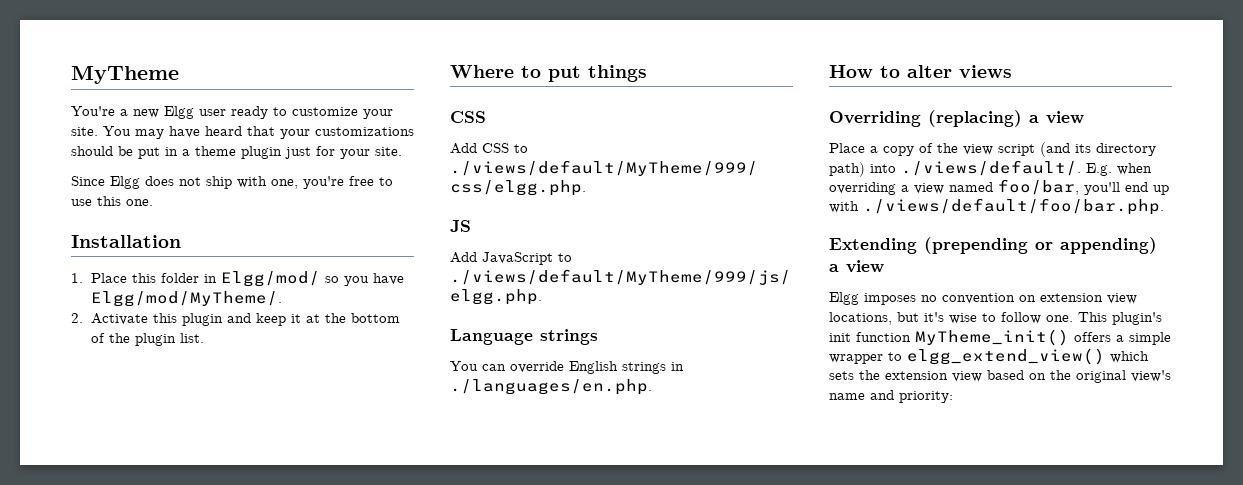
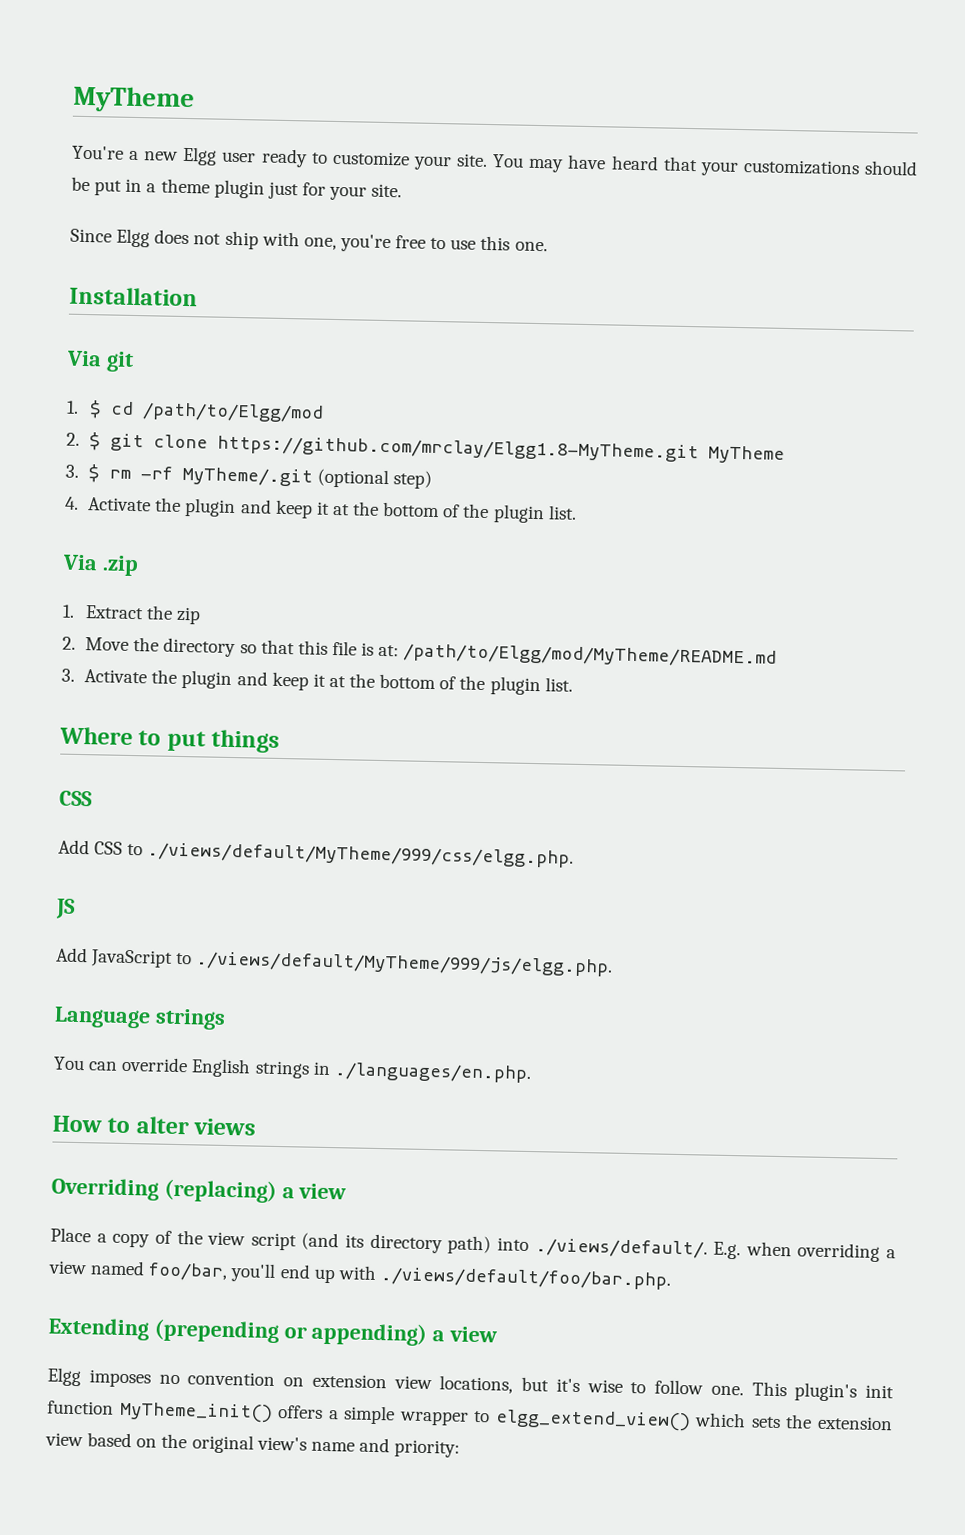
[71,271,404,287] [90,291,282,307] [71,313,177,325] // 1. Place this folder in Elgg/mod/ so you have Elgg/mod/MyTheme/. // 2. Activate this -> [66,350,134,372] [66,400,325,423] [66,432,786,464] [65,464,433,489] [65,496,577,524] [62,554,139,577] [62,604,202,625] [62,636,778,668] [61,668,178,684] // Via git // 1. $ cd /path/to/Elgg/mod // 2. $ git clone https://github.com/mrclay/Elgg1.8-MyTheme.git MyTheme // 3. $ rm -rf MyTheme/.git (optional step) // 4. Activate the plugin and keep it at the bottom of the plugin list. // Via .zip // 1. Extract the zip // 2. Move the directory so that this file is at: /path/to/Elgg/mod/MyTheme/README.md // 3. Activate the

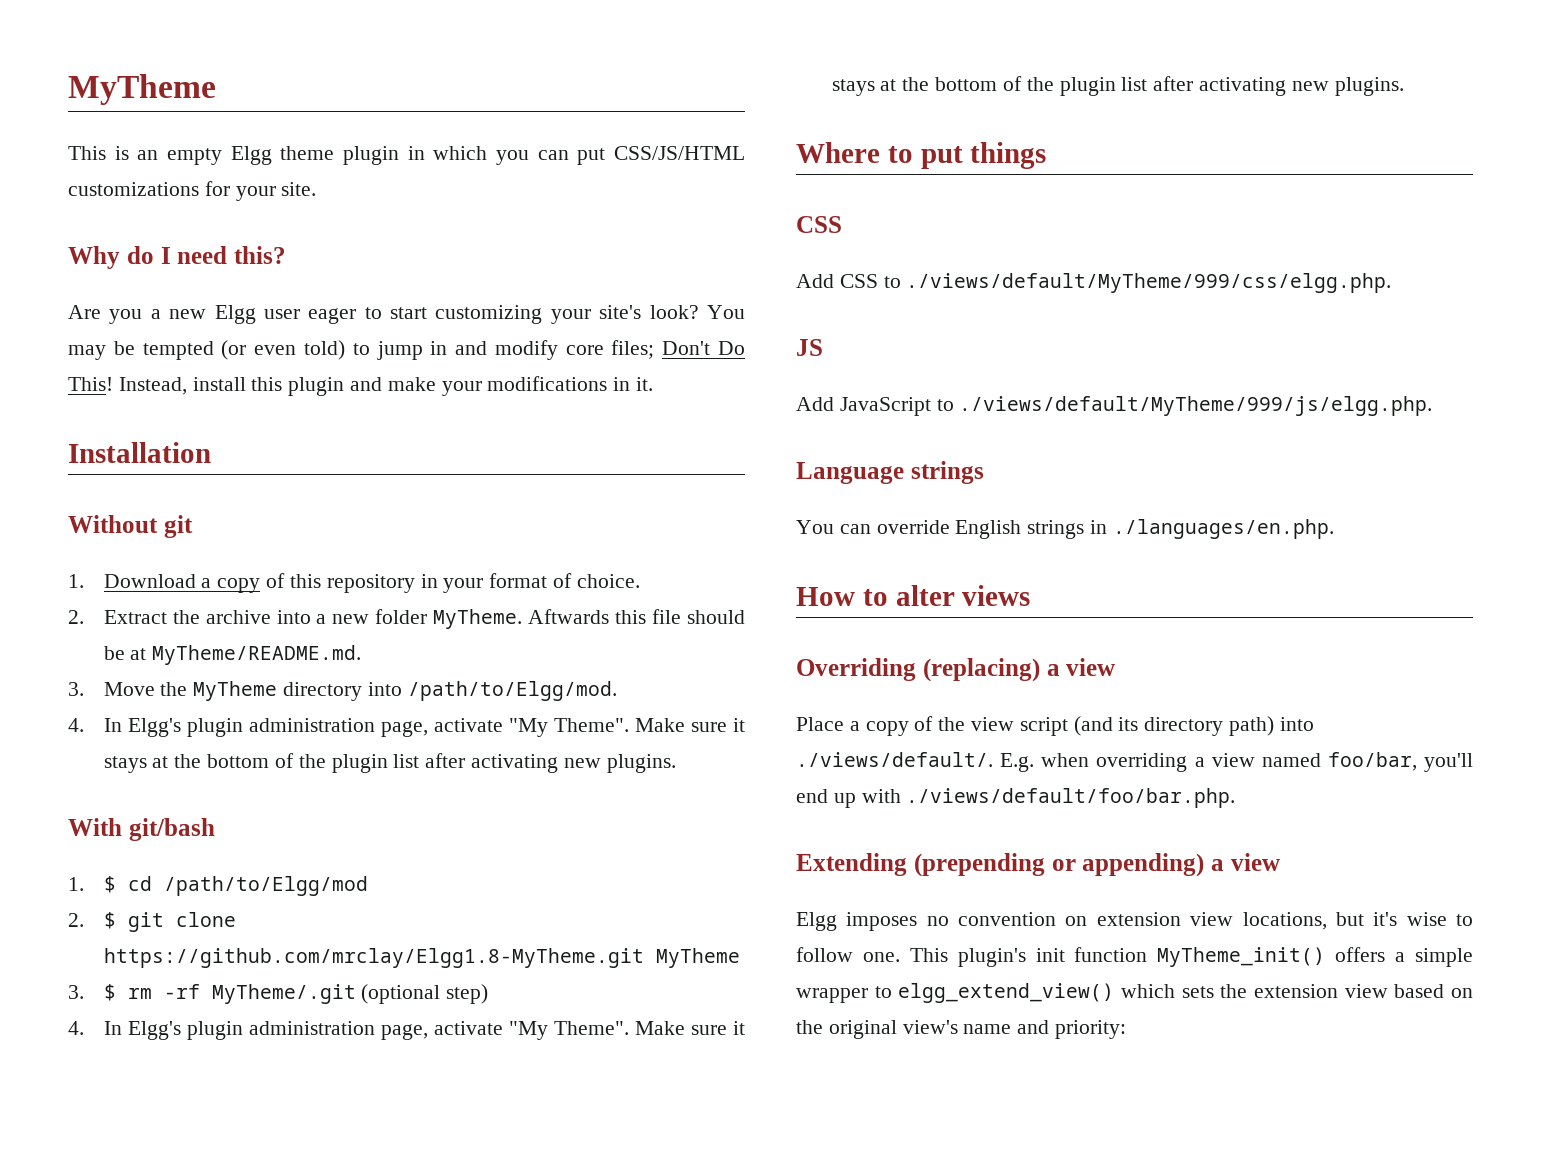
[72,85,195,114] [72,145,919,176] [71,176,403,201] [70,228,548,253] MyTheme // You're a new Elgg user ready to customize your site. You may have heard that your customizations should be put in a theme plugin just for your site. // Since Elgg does not ship with one, you're free to use this one. -> [68,74,216,105] [68,146,746,165] [68,181,317,201] [68,246,286,269] [68,305,745,324] [68,340,746,360] [68,376,654,396] MyTheme // This is an empty Elgg theme plugin in which you can put CSS/JS/HTML customizations for your site. // Why do I need this? // Are you a new Elgg user eager to start customizing your site's look? You may be tempted (or even told) to jump in and modify core files; Don't Do This! Instead, install this plugin and make your modifications in it.
[66,350,134,372] Via git -> [68,515,193,538] [68,573,640,593] [68,609,745,629] [103,645,362,665] [68,681,617,701] [68,718,746,737] [103,753,676,773] [68,818,215,841] Without git // 1. Download a copy of this repository in your format of choice. // 2. Extract the archive into a new folder MyTheme. Aftwards this file should be at MyTheme/README.md. // 3. Move the MyTheme directory into /path/to/Elgg/mod. // 4. In Elgg's plugin administration page, activate "My Theme". Make sure it stays at the bottom of the plugin list after activating new plugins. // With git/bash
[88,497,577,524] [62,554,139,577] [62,604,202,625] [62,636,778,668] [61,668,573,696] Activate the plugin and keep it at the bottom of the plugin list. // Via .zip // 1. Extract the zip // 2. Move the directory so that this file is at: /path/to/Elgg/mod/MyTheme/README.md // 3. Activate the plugin and keep it at the bottom of the plugin list. -> [103,1021,746,1040] [831,76,1404,96] In Elgg's plugin administration page, activate "My Theme". Make sure it stays at the bottom of the plugin list after activating new plugins.

